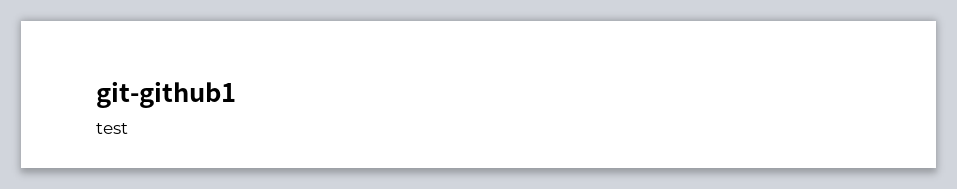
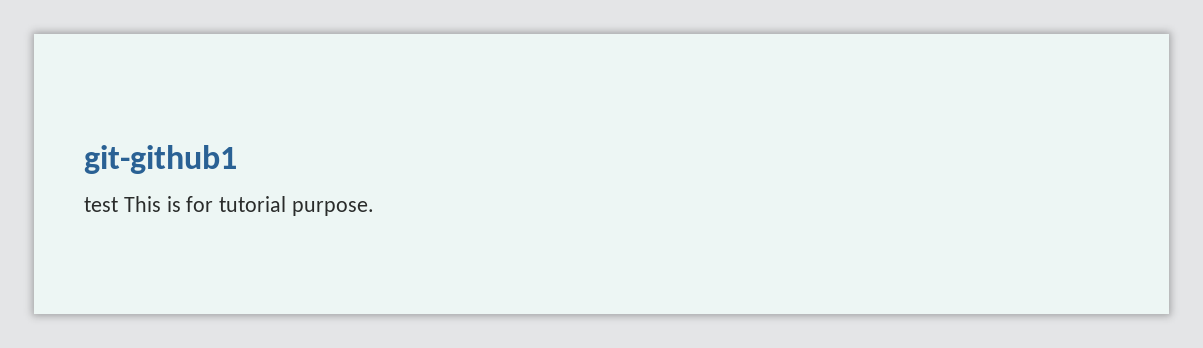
(128, 128) none -> [123,196,375,216] This is for tutorial purpose.

